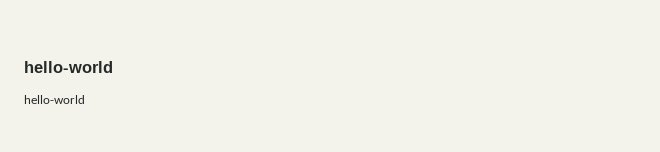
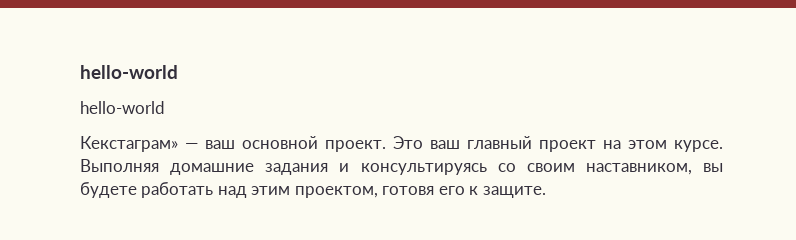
(85, 99) none -> [80,136,723,152] [80,159,723,175] [80,182,546,198] // Кекстаграм» — ваш основной проект. Это ваш главный проект на этом курсе. Выполняя домашние задания и консультируясь со своим наставником, вы будете работать над этим проектом, готовя его к защите.

